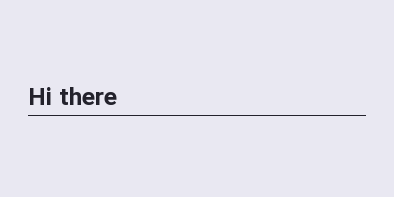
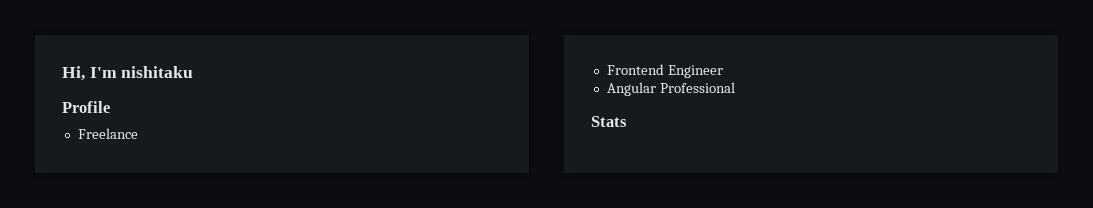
[28,87,117,105] Hi there -> [62,66,194,81] [62,101,110,113] [77,128,138,139] [606,64,723,78] [606,82,735,96] [591,116,627,127] Hi, I'm nishitaku // Profile // Freelance // Frontend Engineer // Angular Professional // Stats

